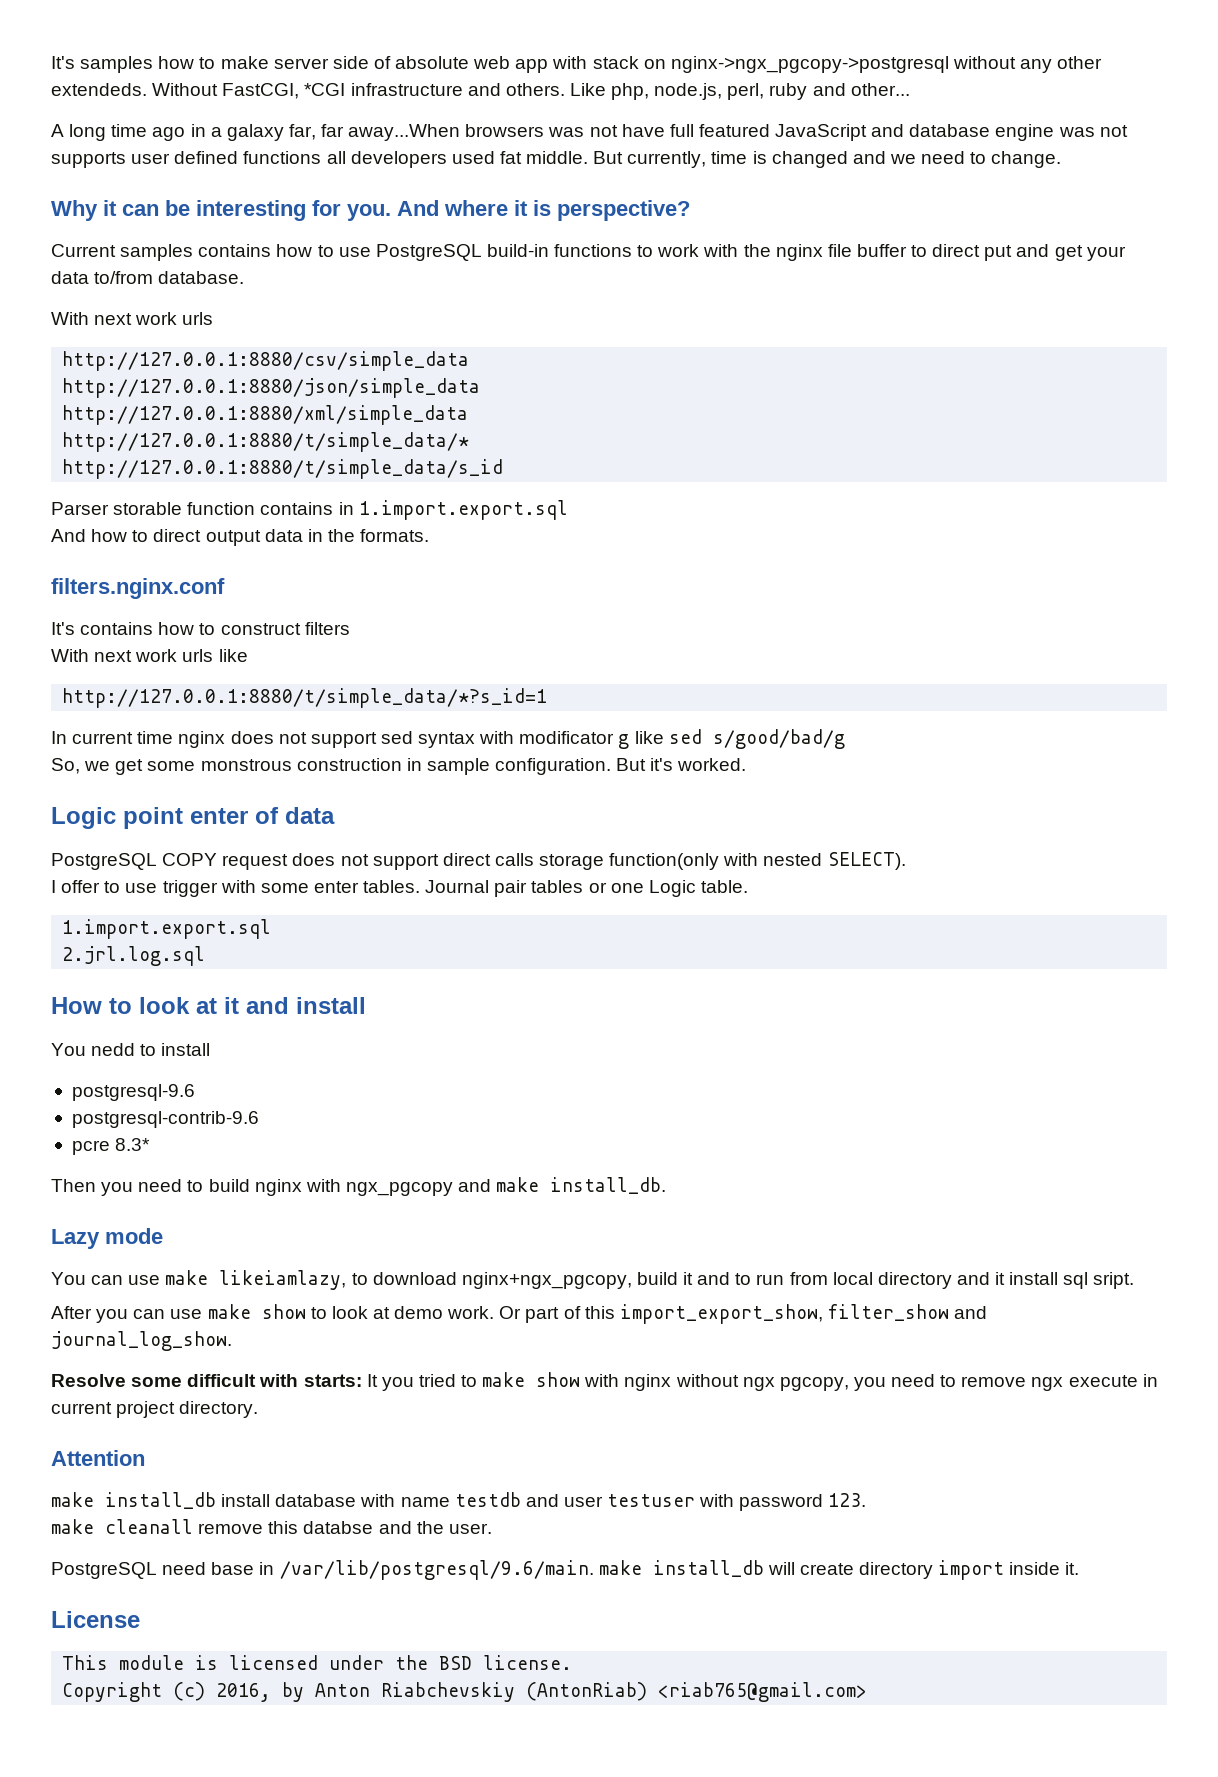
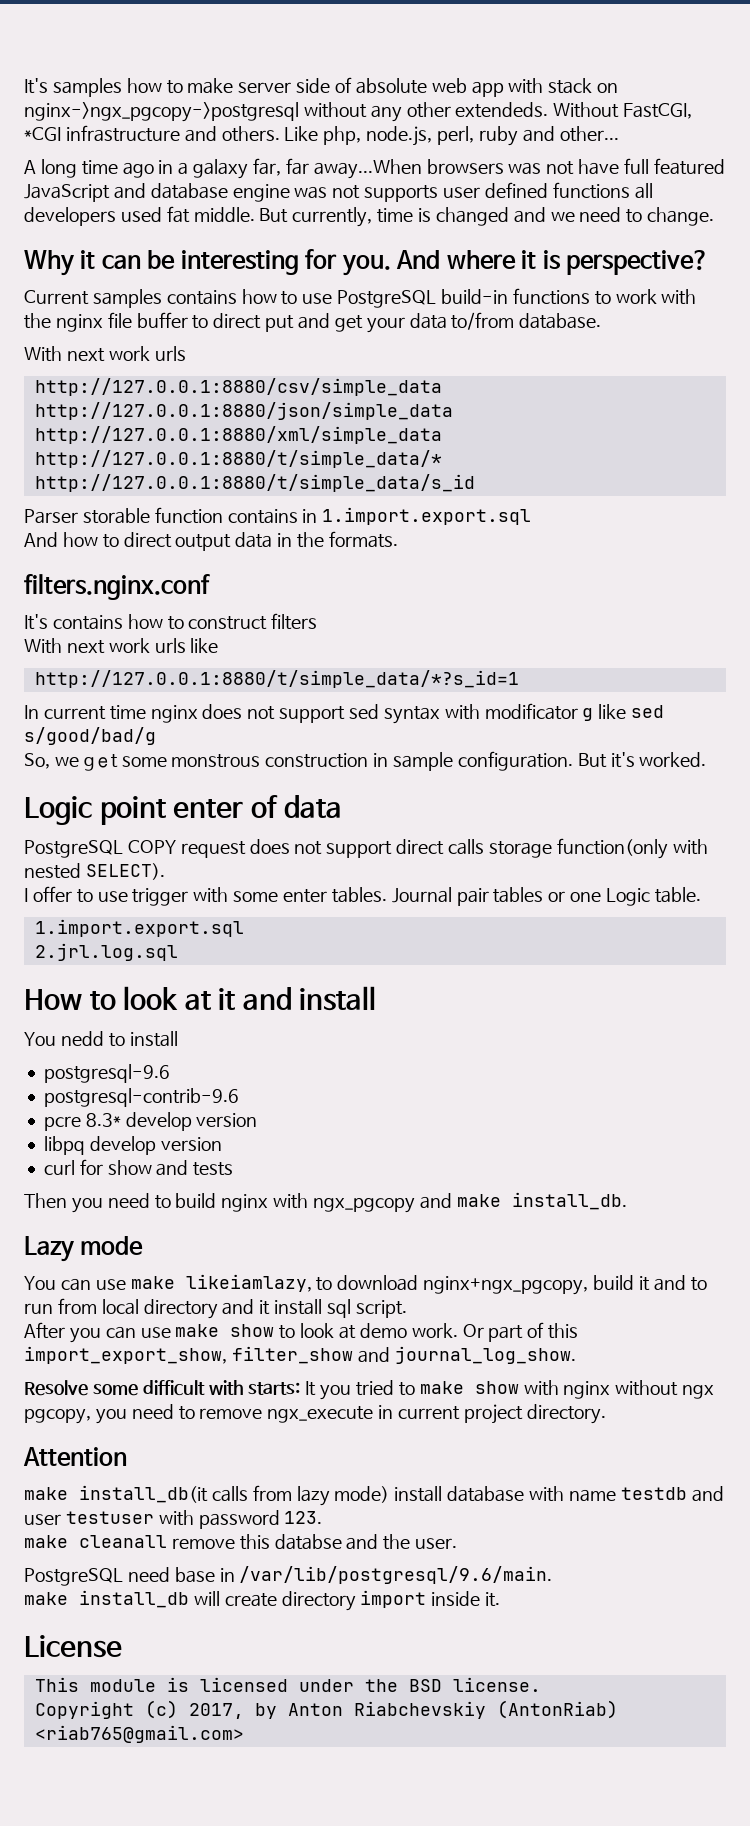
(151, 1144) none -> [125,1112,258,1131] [43,1136,222,1155] [43,1159,234,1176] develop version // libpq develop version // curl for show and tests
[1093,1272,1135,1289] sript. -> [355,1300,407,1318] script.
[1031,1375,1138,1391] ngx execute -> [267,1406,374,1423] ngx_execute
[105,1492,216,1509] install_db -> [79,1485,390,1506] install_db(it calls from lazy mode)
(594, 1570) none -> (553, 1575) //
[216,1683,272,1702] 2016, -> [188,1703,244,1719] 2017,

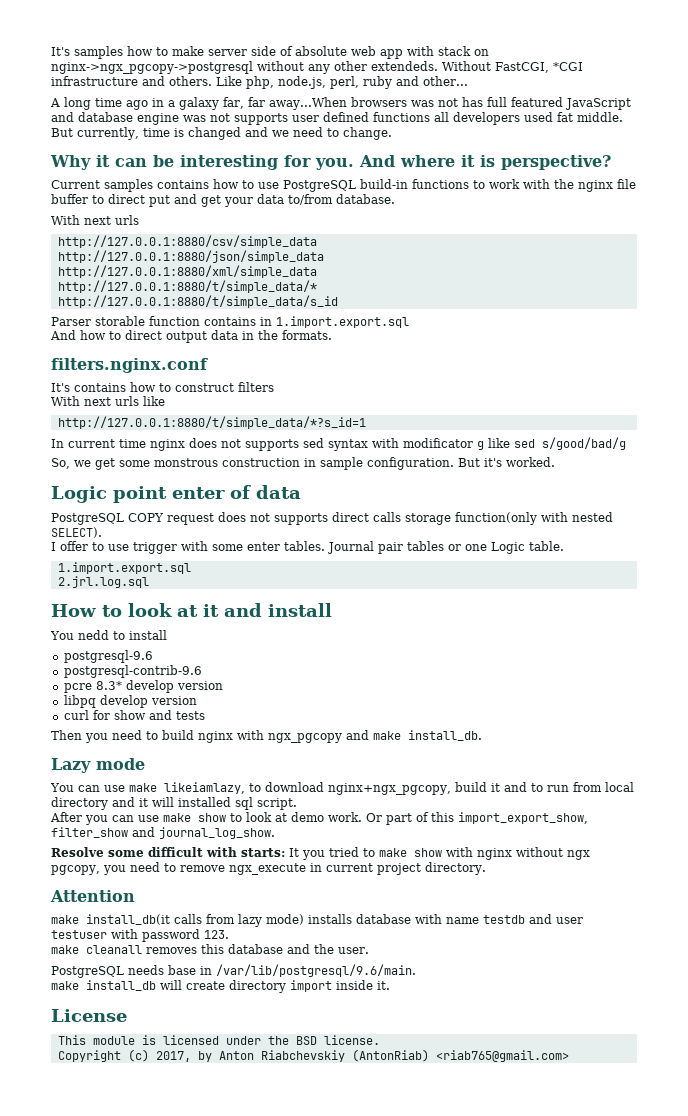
[578,159,620,175] have -> [461,97,483,107] has
[108,346,150,361] work -> (111, 220) none
[108,638,150,653] work -> (111, 401) none
[279,706,346,723] support -> [245,439,299,451] supports
[326,841,393,858] support -> [274,513,328,525] supports
[274,1299,323,1315] install -> [152,797,231,807] will installed
[394,1486,443,1502] install -> [308,914,352,924] installs
[171,1534,342,1550] remove this databse -> [146,944,283,954] removes this database
[127,1567,170,1582] need -> [128,965,164,975] needs

